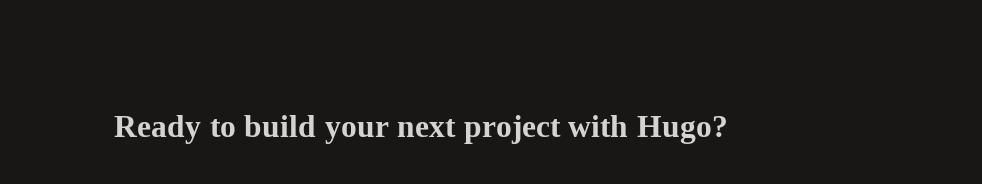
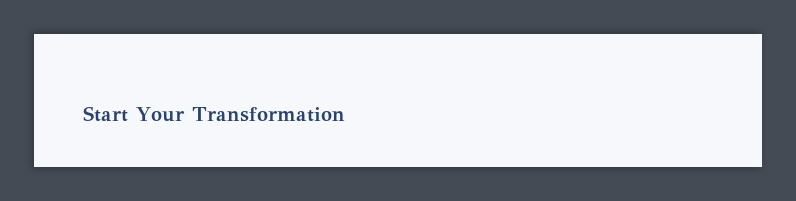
[114,115,728,144] Ready to build your next project with Hugo? -> [83,106,345,122] Start Your Transformation

